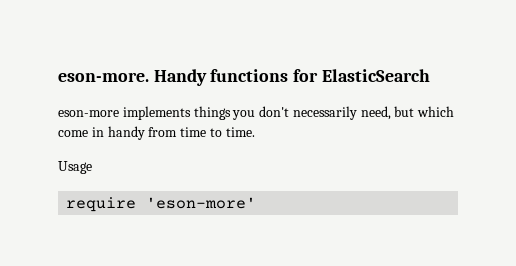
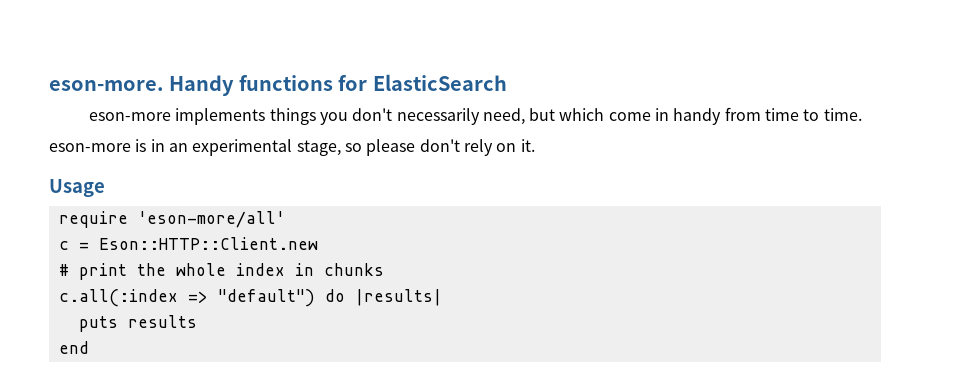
[58,161,92,174] [66,197,257,212] Usage // require 'eson-more' -> [49,139,535,156] [49,179,105,197] [58,211,285,228] [58,237,318,250] [58,263,384,280] [58,289,442,307] [78,315,197,332] [58,341,89,354] eson-more is in an experimental stage, so please don't rely on it. // Usage // require 'eson-more/all' // c = Eson::HTTP::Client.new // # print the whole index in chunks // c.all(:index => "default") do |results| // puts results // end

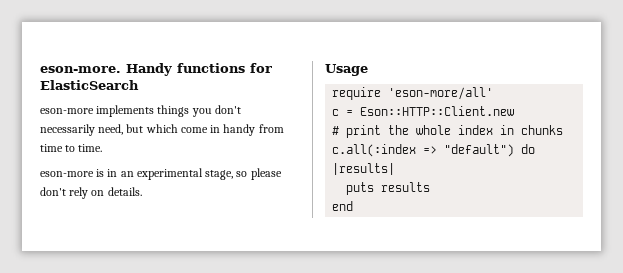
[520,139,535,152] it. -> [107,187,142,196] details.

